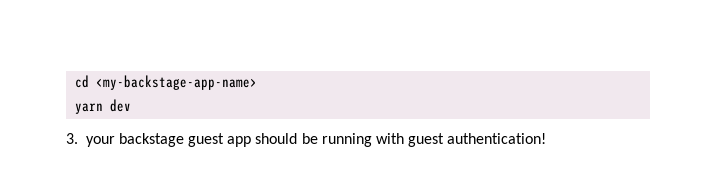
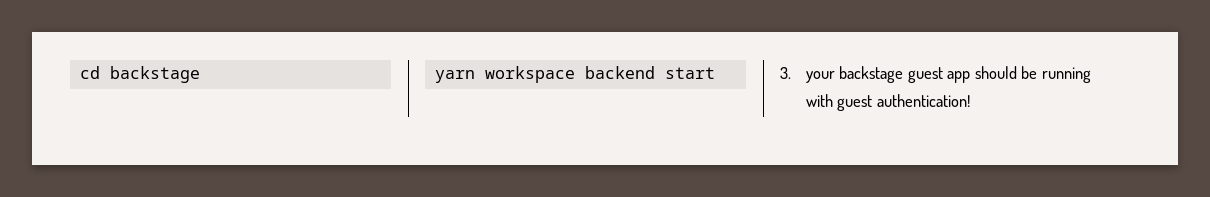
[96,75,258,90] <my-backstage-app-name> -> [109,66,200,83] backstage
[110,99,132,112] dev -> [484,66,715,83] workspace backend start

